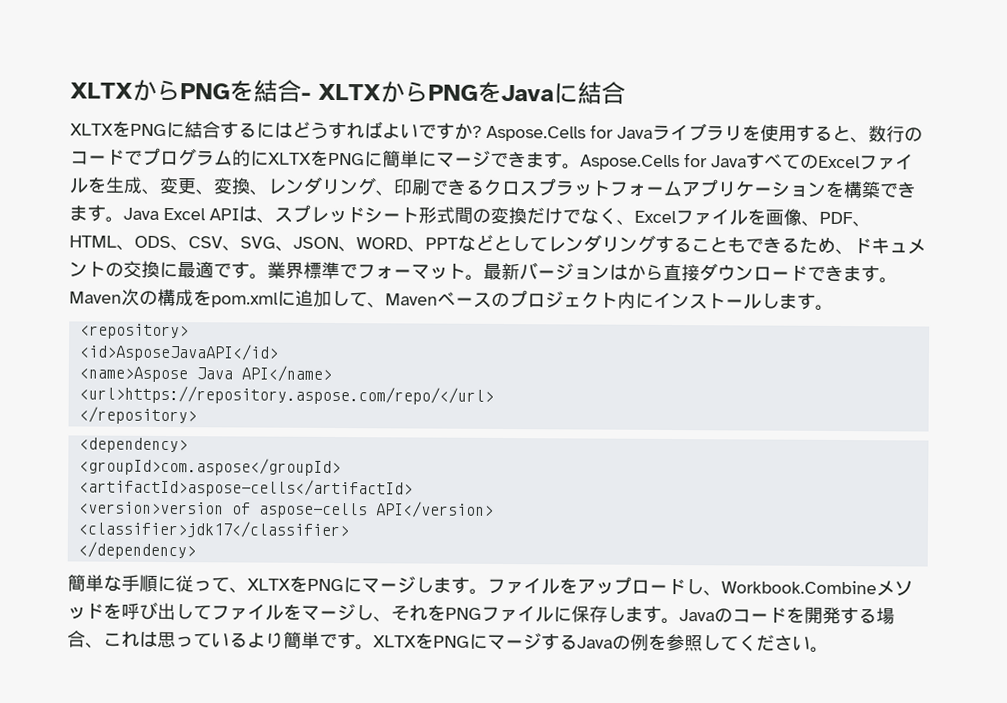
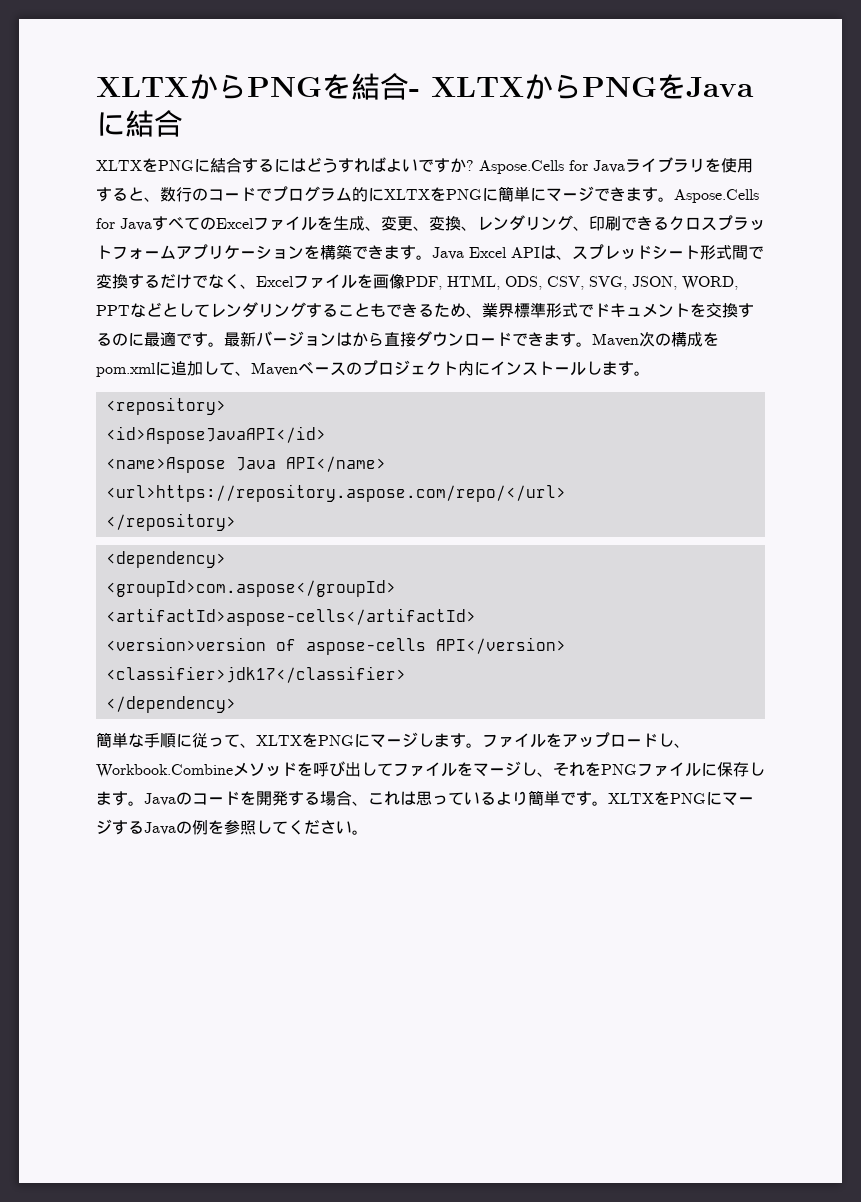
[472,206,527,225] の変換 -> [748,246,764,259] [96,274,160,289] で変換する
[801,211,871,228] [69,235,426,253] 、PDF、HTML、ODS、CSV、SVG、JSON、WORD、 -> [405,275,738,290] PDF, HTML, ODS, CSV, SVG, JSON, WORD,
[853,237,926,255] [69,260,466,280] ドキュメントの交換に最適です。業界標準でフォーマット -> [482,302,754,318] [96,331,208,347] 業界標準形式でドキュメントを交換するのに最適です

